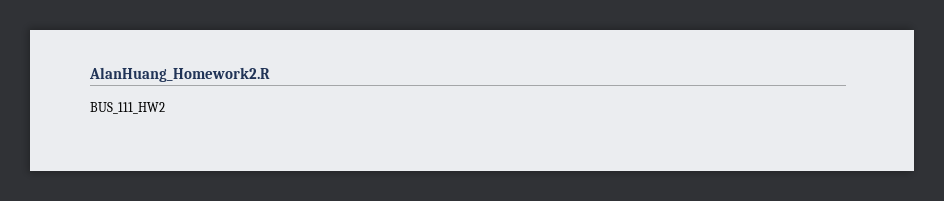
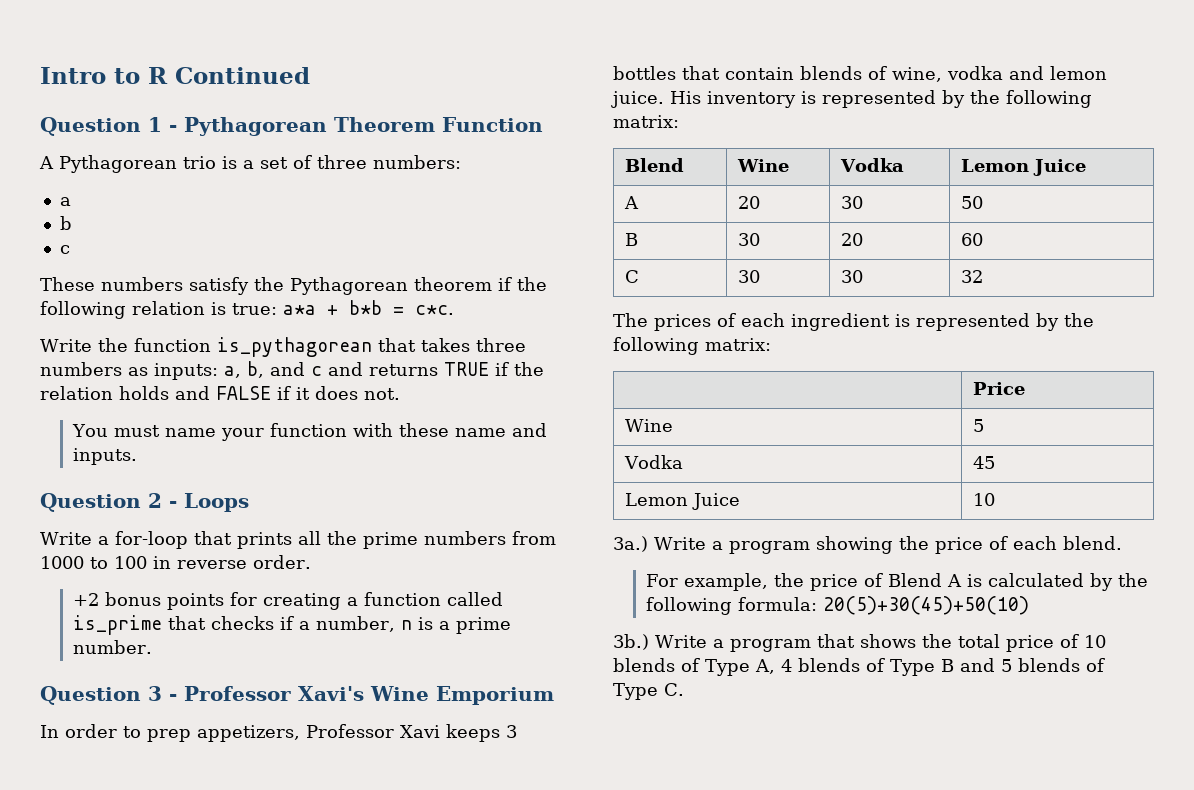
[89,67,270,82] [90,102,165,114] AlanHuang_Homework2.R // BUS_111_HW2 -> [40,67,310,84] [40,117,543,136] [39,155,461,173] [59,197,71,206] [59,216,72,230] [59,245,70,254] [40,277,547,295] [40,300,454,319] [40,337,526,357] [40,361,544,380] [40,386,400,400] [71,423,547,441] [72,448,137,465] [40,493,249,512] [40,531,556,549] [40,555,311,569] [72,592,503,610] [72,615,511,635] [72,640,152,654] [40,686,554,705] [40,724,517,742] [613,66,1107,82] [611,90,1092,108] [613,115,679,128] [624,158,684,172] [736,159,789,172] [839,158,904,172] [960,159,1086,176] [623,196,639,209] [737,196,760,209] [840,196,863,209] [960,196,983,209] [624,233,638,246] [737,233,760,246] [840,233,863,246] [960,233,983,246] [624,270,639,283] [737,270,760,283] [840,270,863,283] [960,270,983,283] [613,313,1094,331] [613,337,771,355] [972,382,1025,395] [624,419,673,432] [972,419,984,432] [623,455,683,469] [972,456,995,469] [624,493,740,510] [972,493,995,506] [613,536,1122,554] [645,573,1148,591] [645,596,1029,615] [613,634,1106,652] [613,658,1105,676] [613,683,684,700] Intro to R Continued // Question 1 - Pythagorean Theorem Function // A Pythagorean trio is a set of three numbers: // a // b // c // These numbers satisfy the Pythagorean theorem if the following relation is true: a*a + b*b = c*c. // Write the function is_pythagorean that takes three numbers as inputs: a, b, and c and returns TRUE if the relation holds and FALSE if it does not. // You must name your function with these name and inputs. // Question 2 - Loops // Write a for-loop that prints all the prime numbers from 1000 to 100 in reverse order. // +2 bonus points for creating a function called is_prime that checks if a number, n is a prime number. // Question 3 - Professor Xavi's Wine Emporium // In order to prep appetizers, Professor Xavi keeps 3 bottles that contain blends of wine, vodka and lemon juice. His inventory is represented by the following matrix: // Blend | Wine | Vodka | Lemon Juice // A | 20 | 30 | 50 // B | 30 | 20 | 60 // C | 30 | 30 | 32 // The prices of each ingredient is represented by the following matrix: // | Price // Wine | 5 // Vodka | 45 // Lemon Juice | 10 // 3a.) Write a program showing the price of each blend. // For example, the price of Blend A is calculated by the following formula: 20(5)+30(45)+50(10) // 3b.) Write a program that shows the total price of 10 blends of Type A, 4 blends of Type B and 5 blends of Type C.

